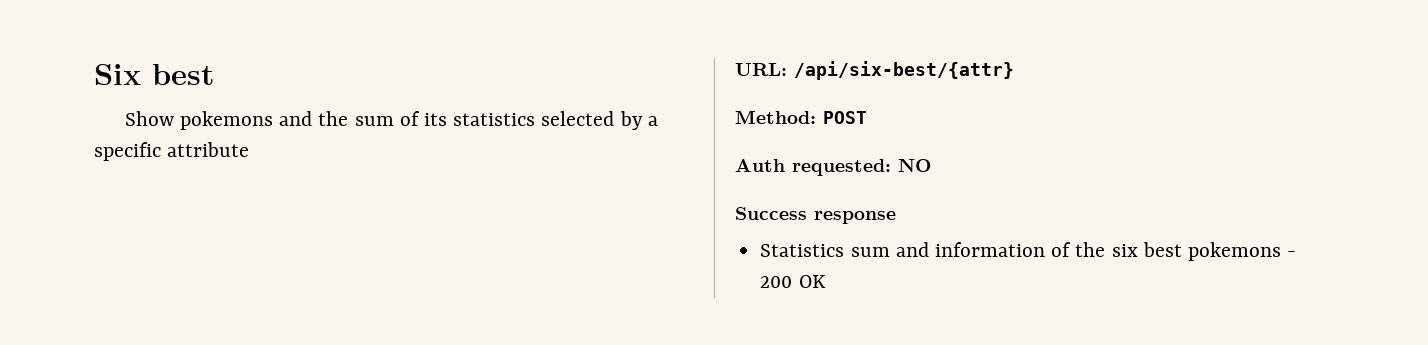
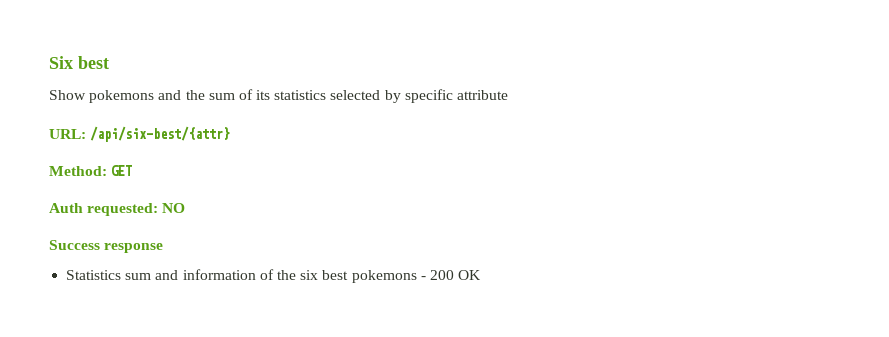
[647,116,658,126] a -> (401, 96) none
[823,111,867,124] POST -> [111,165,133,176] GET

